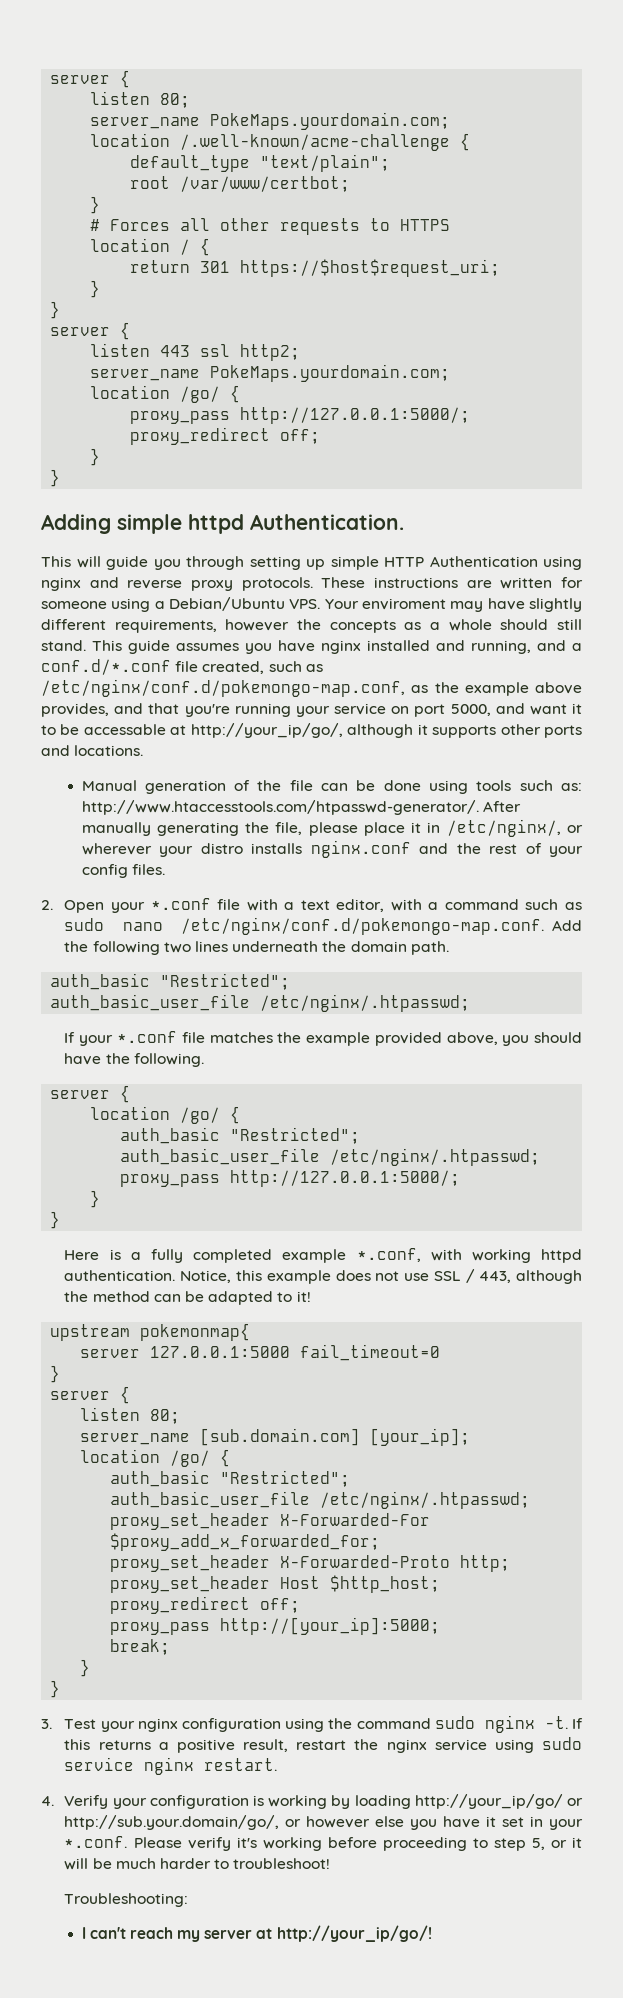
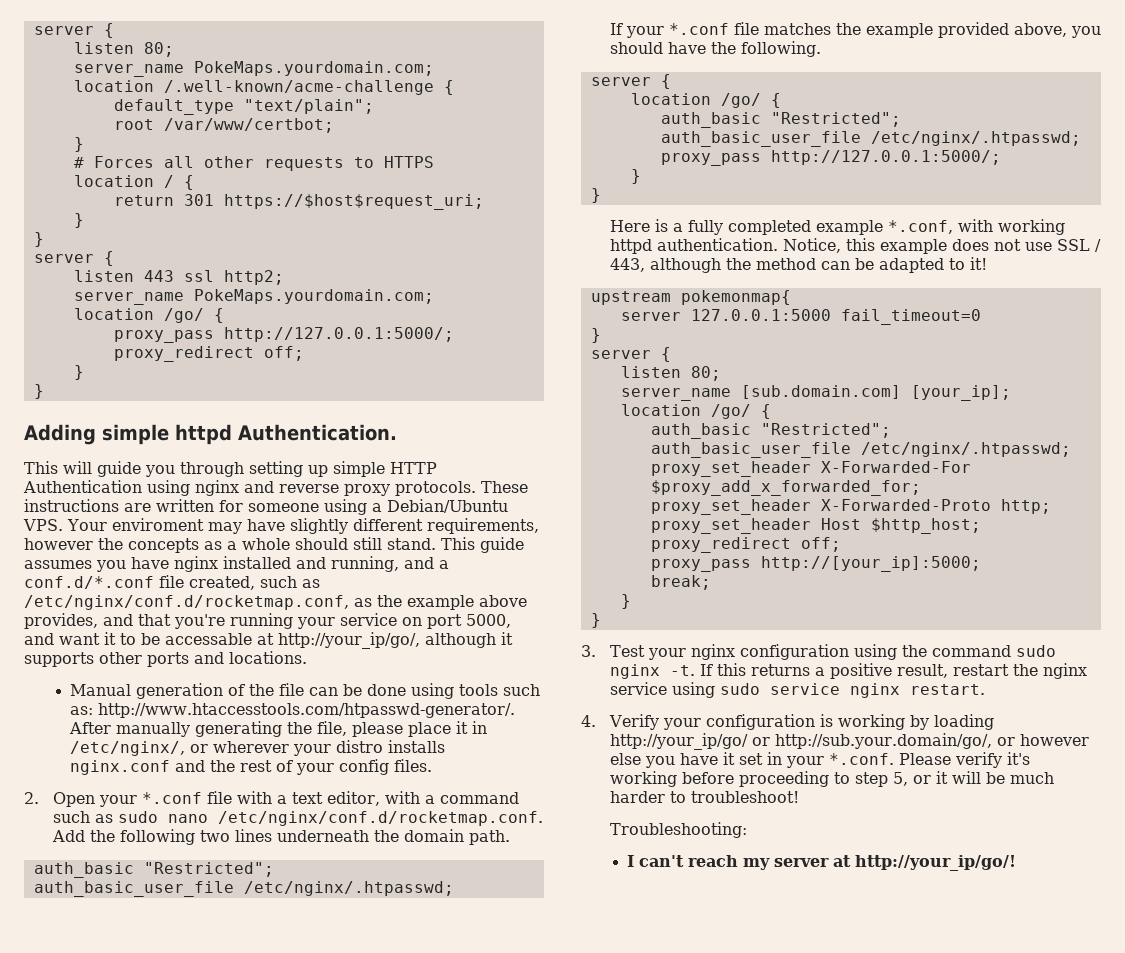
[41,679,405,697] /etc/nginx/conf.d/pokemongo-map.conf, -> [24,595,349,610] /etc/nginx/conf.d/rocketmap.conf,
[181,917,545,935] /etc/nginx/conf.d/pokemongo-map.conf. -> [217,811,543,826] /etc/nginx/conf.d/rocketmap.conf.

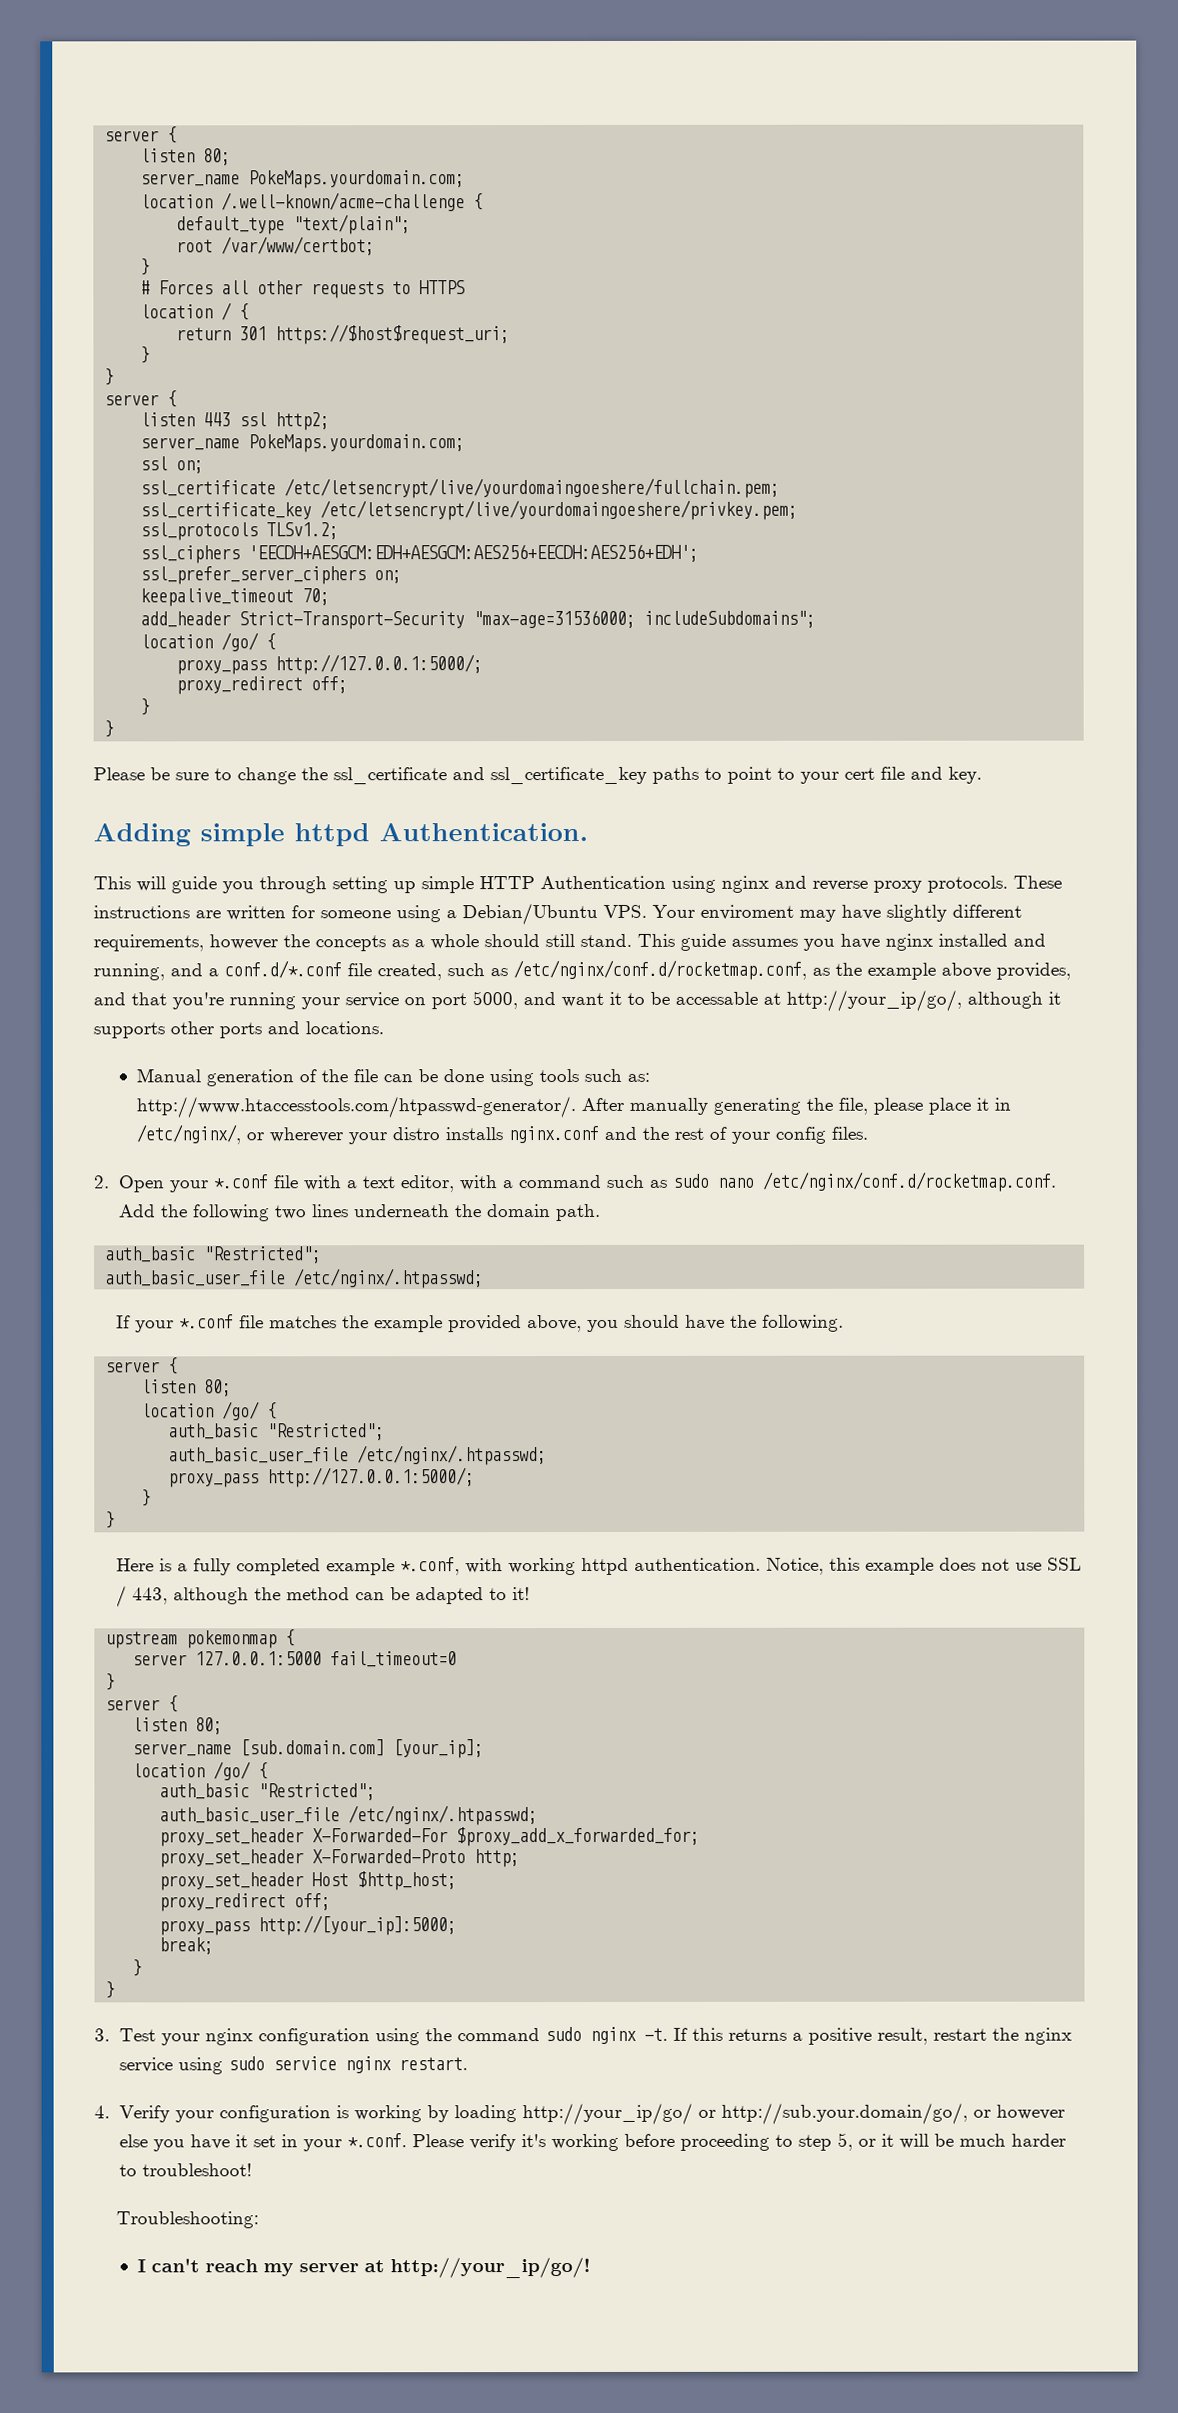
(434, 296) none -> [140,456,205,474] [140,477,781,499] [140,499,799,521] [140,522,340,541] [140,543,700,564] [140,566,403,585] [140,588,331,607] [140,609,817,630] // ssl on; // ssl_certificate /etc/letsencrypt/live/yourdomaingoeshere/fullchain.pem; // ssl_certificate_key /etc/letsencrypt/live/yourdomaingoeshere/privkey.pem; // ssl_protocols TLSv1.2; // ssl_ciphers 'EECDH+AESGCM:EDH+AESGCM:AES256+EECDH:AES256+EDH'; // ssl_prefer_server_ciphers on; // keepalive_timeout 70; // add_header Strict-Transport-Security "max-age=31536000; includeSubdomains";
(44, 391) none -> [93,766,982,785] // Please be sure to change the ssl_certificate and ssl_certificate_key paths to point to your cert file and key.
(671, 81) none -> [141,1379,233,1397] // listen 80;
[680,290,791,305] pokemonmap{ -> [186,1629,296,1649] pokemonmap {

